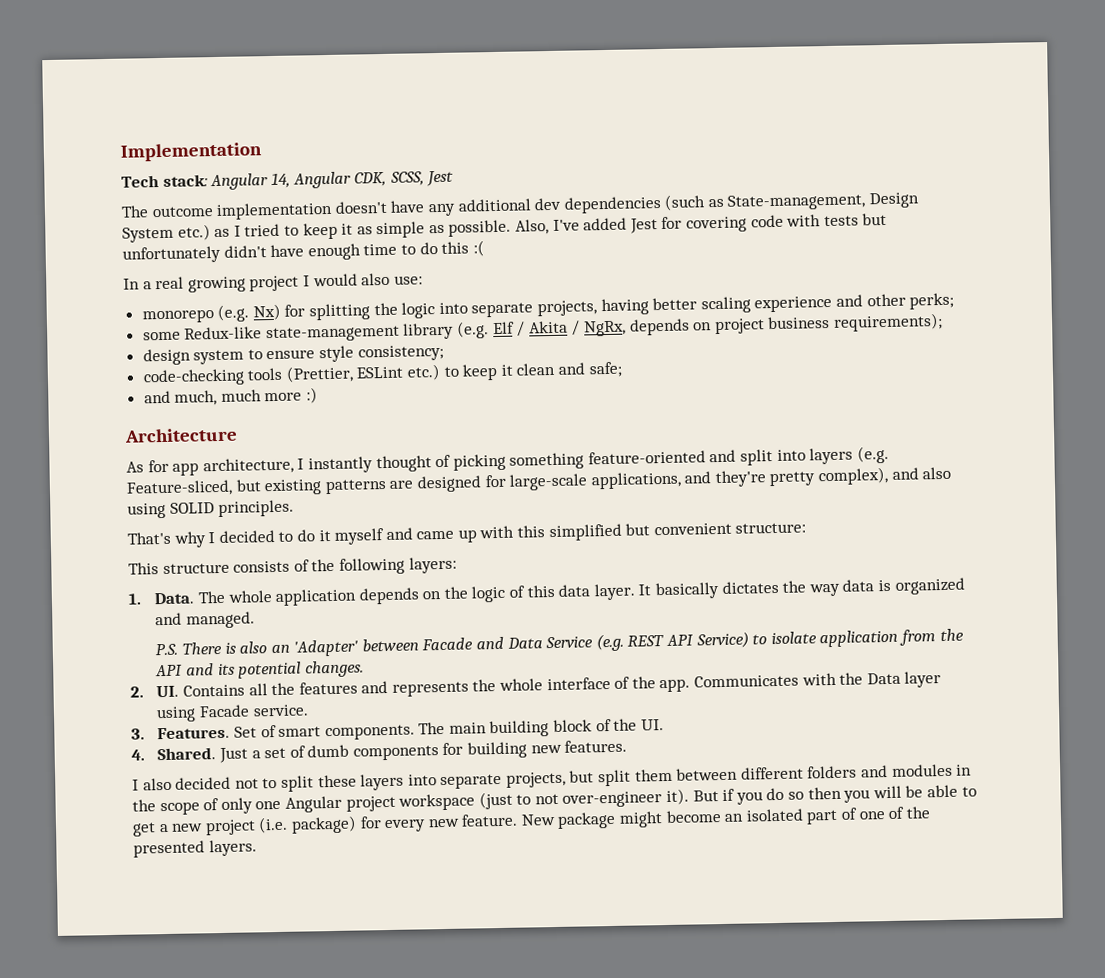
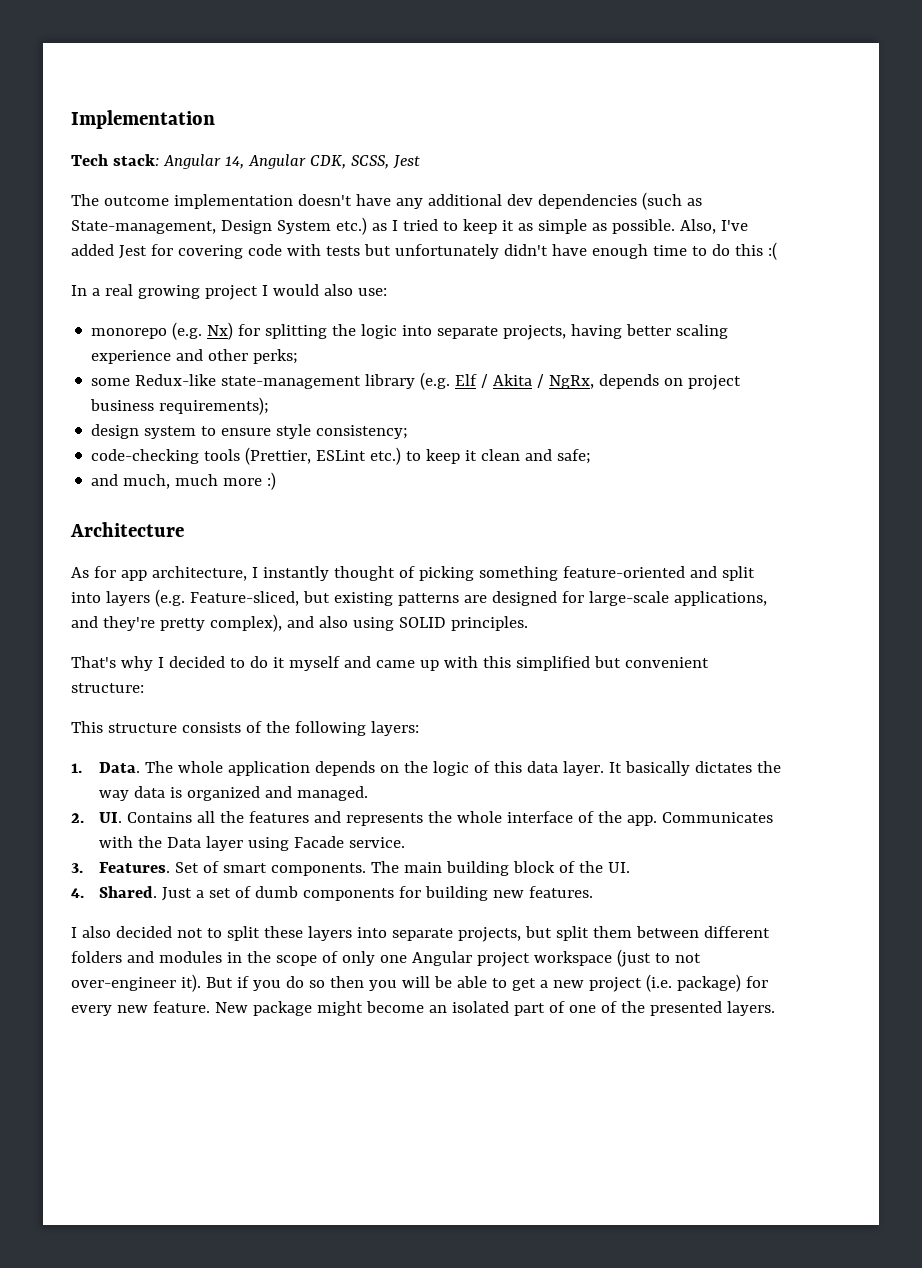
[155,628,964,657] [155,660,364,679] // P.S. There is also an 'Adapter' between Facade and Data Service (e.g. REST API Service) to isolate application from the API and its potential changes. -> (369, 793) none

